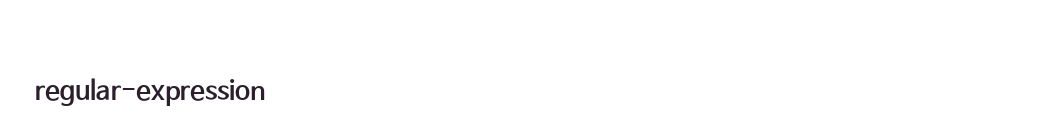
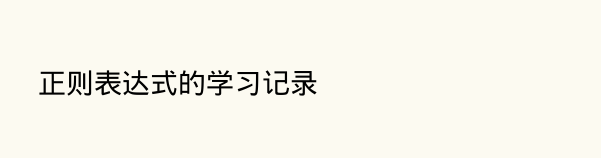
[35,78,265,106] regular-expression -> [38,70,318,96] 正则表达式的学习记录

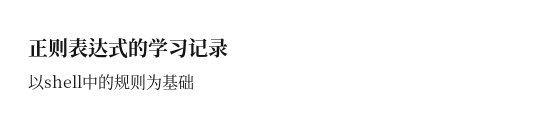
(318, 83) none -> [28,74,194,91] // 以shell中的规则为基础

